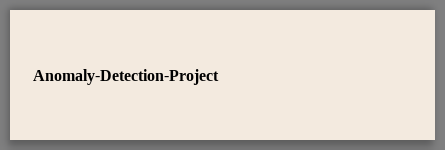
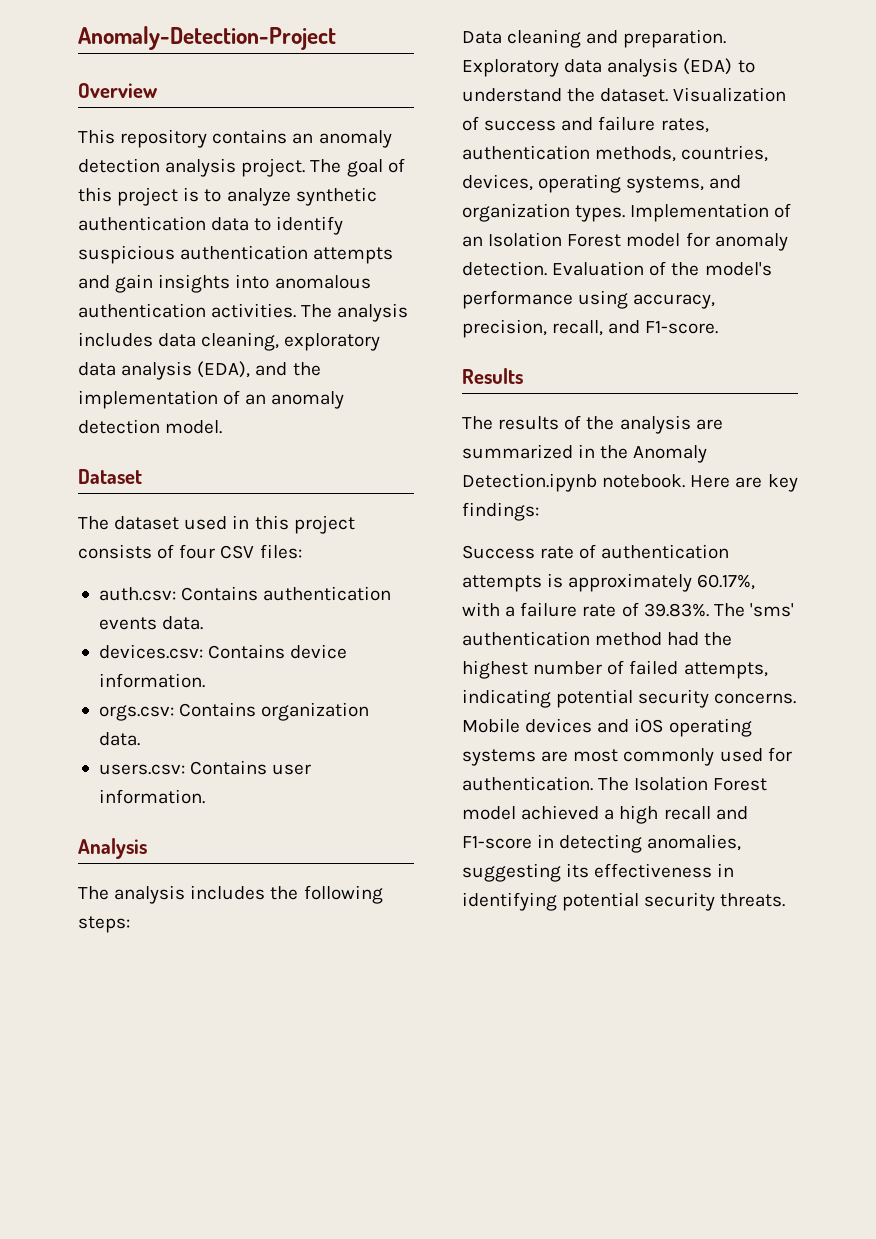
(219, 77) none -> [78,83,158,98] [78,129,392,148] [78,158,405,177] [78,187,377,206] [78,216,344,235] [78,245,394,264] [78,274,371,293] [78,303,409,322] [78,332,381,351] [78,361,321,380] [78,390,345,409] [78,419,223,434] [78,469,142,484] [78,515,355,534] [78,544,302,559] [98,586,392,601] [98,616,204,630] [98,644,348,659] [98,673,205,688] [98,702,370,721] [98,732,140,746] [98,760,312,775] [98,789,205,804] [78,838,147,859] [78,885,383,904] [78,916,130,933] [462,29,727,48] [462,58,755,77] [462,87,787,102] [462,116,709,133] [462,145,769,162] [462,174,742,193] [462,203,792,222] [462,232,788,251] [462,261,772,276] [462,290,716,309] [462,319,719,338] [462,368,523,384] [462,415,723,434] [462,444,708,463] [462,473,798,492] [462,502,539,521] [462,544,730,559] [462,573,756,592] [462,602,794,617] [462,631,733,646] [462,660,768,679] [462,689,797,708] [462,718,752,737] [462,747,792,766] [462,776,768,791] [462,805,748,824] [462,834,742,853] [462,863,735,882] [462,892,786,911] // Overview // This repository contains an anomaly detection analysis project. The goal of this project is to analyze synthetic authentication data to identify suspicious authentication attempts and gain insights into anomalous authentication activities. The analysis includes data cleaning, exploratory data analysis (EDA), and the implementation of an anomaly detection model. // Dataset // The dataset used in this project consists of four CSV files: // auth.csv: Contains authentication events data. // devices.csv: Contains device information. // orgs.csv: Contains organization data. // users.csv: Contains user information. // Analysis // The analysis includes the following steps: // Data cleaning and preparation. Exploratory data analysis (EDA) to understand the dataset. Visualization of success and failure rates, authentication methods, countries, devices, operating systems, and organization types. Implementation of an Isolation Forest model for anomaly detection. Evaluation of the model's performance using accuracy, precision, recall, and F1-score. // Results // The results of the analysis are summarized in the Anomaly Detection.ipynb notebook. Here are key findings: // Success rate of authentication attempts is approximately 60.17%, with a failure rate of 39.83%. The 'sms' authentication method had the highest number of failed attempts, indicating potential security concerns. Mobile devices and iOS operating systems are most commonly used for authentication. The Isolation Forest model achieved a high recall and F1-score in detecting anomalies, suggesting its effectiveness in identifying potential security threats.

